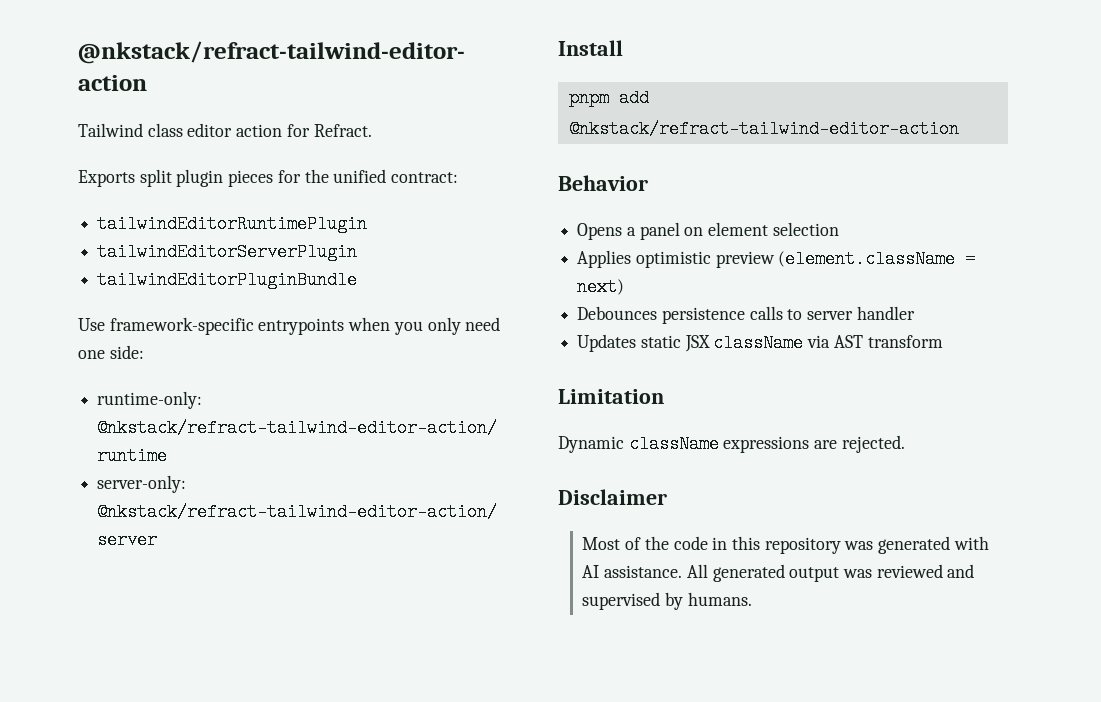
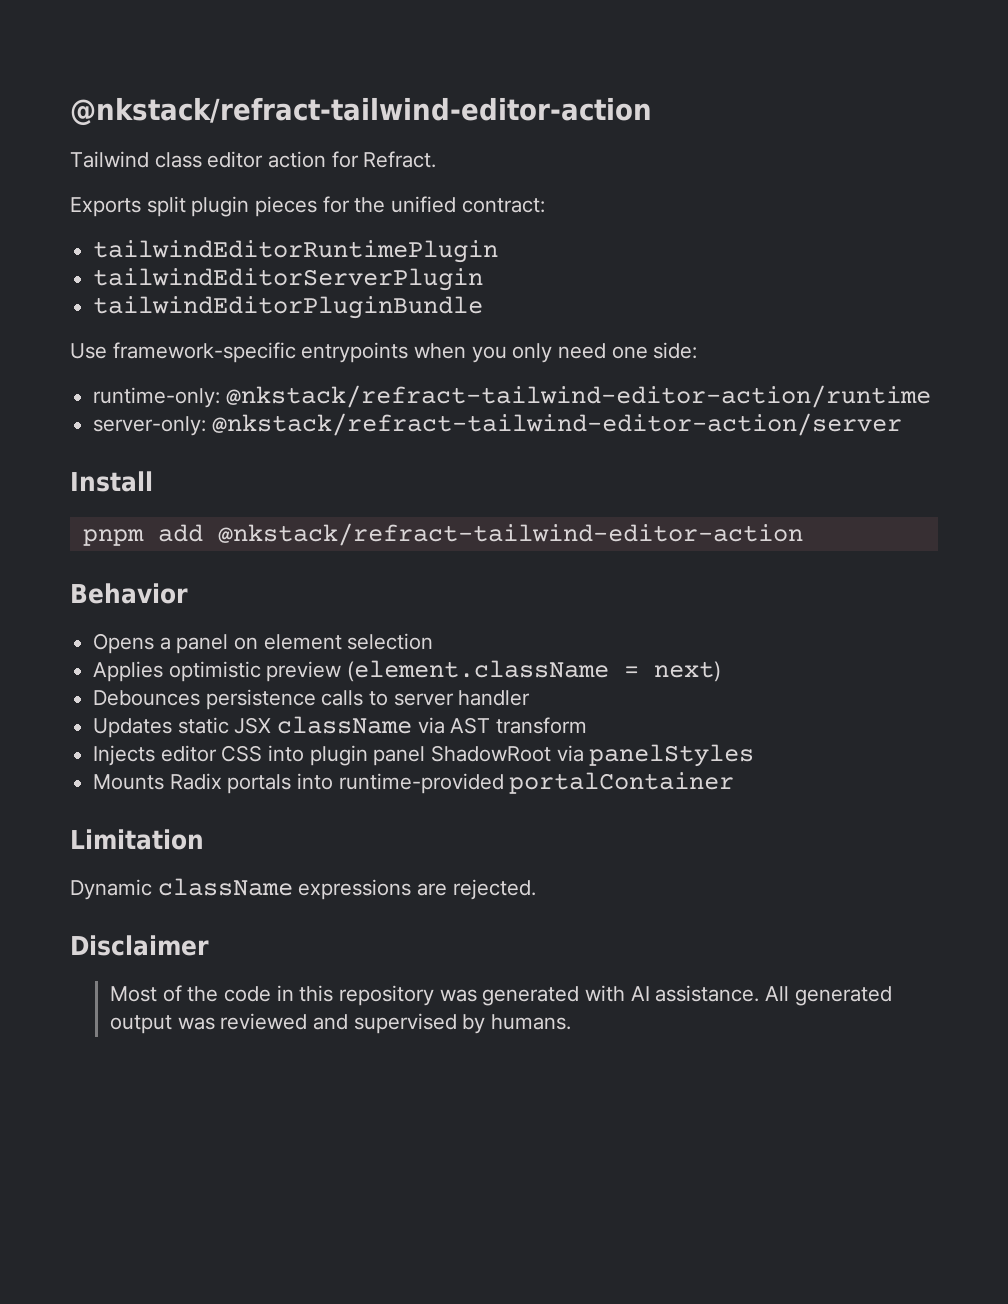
(943, 341) none -> [93,744,755,767] [93,772,735,794] // Injects editor CSS into plugin panel ShadowRoot via panelStyles // Mounts Radix portals into runtime-provided portalContainer

